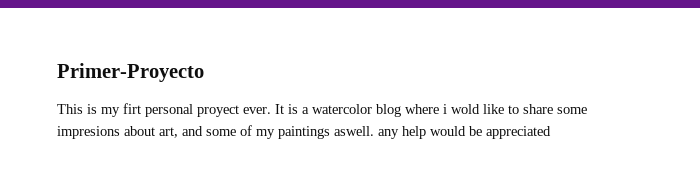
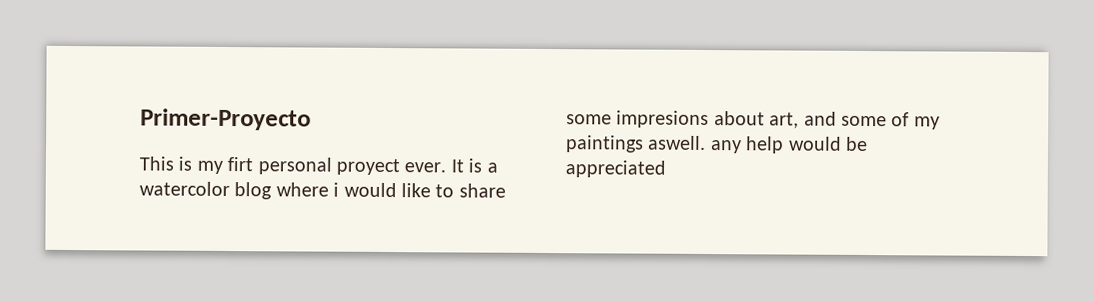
[451,104,480,114] wold -> [343,182,397,198] would

